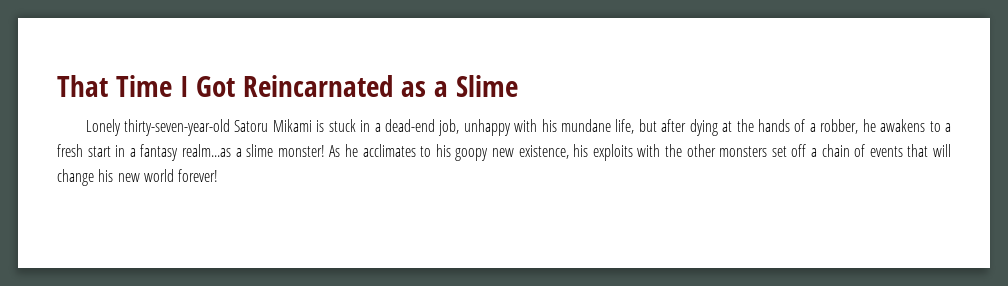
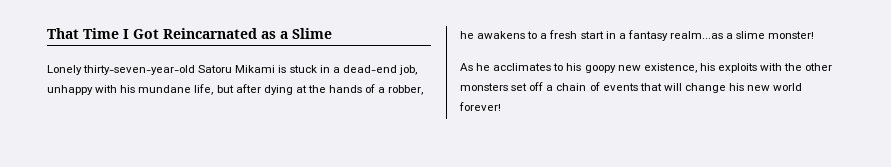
(325, 151) none -> (815, 35) //

